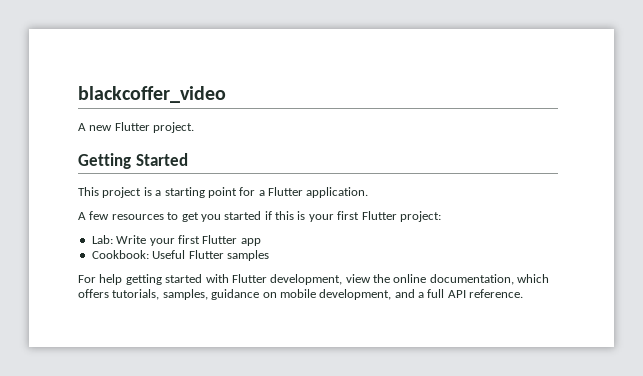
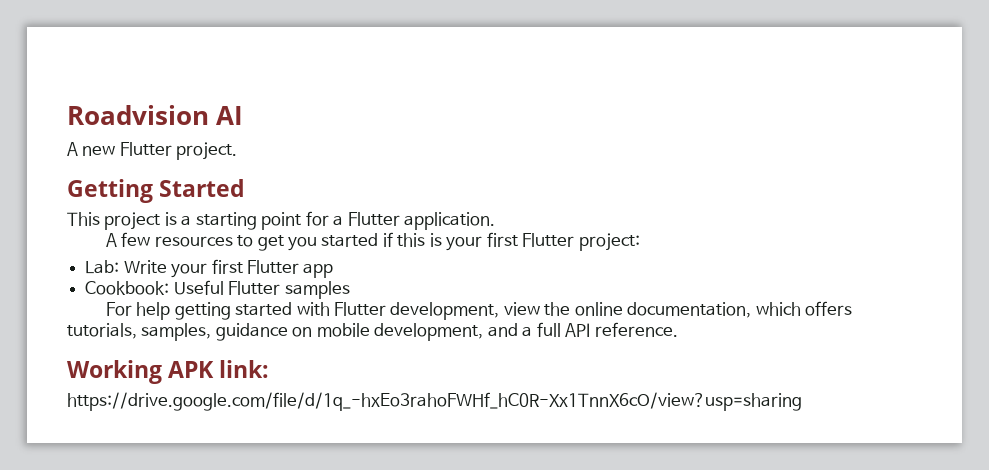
[78,86,226,103] blackcoffer_video -> [67,105,244,125] Roadvision AI
(524, 293) none -> [67,360,270,384] [67,392,802,411] // Working APK link: // https://drive.google.com/file/d/1q_-hxEo3rahoFWHf_hC0R-Xx1TnnX6cO/view?usp=sharing

